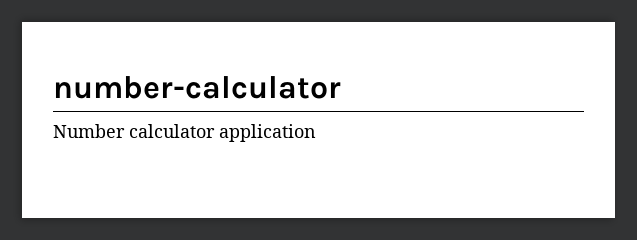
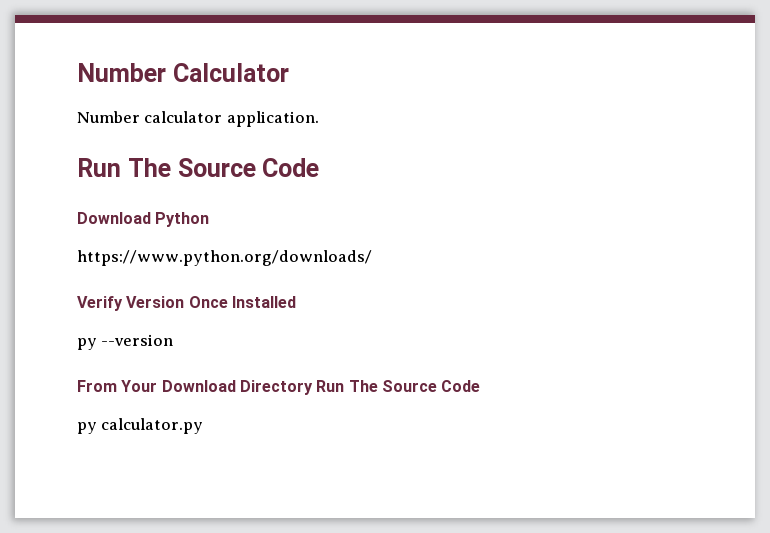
[53,76,341,99] number-calculator -> [77,63,289,82] Number Calculator
[219,124,316,142] application -> [226,111,319,127] [77,158,320,177] [77,212,210,227] [77,250,372,266] [77,296,296,311] [77,334,174,350] [77,380,481,395] [77,418,204,434] application. // Run The Source Code // Download Python // https://www.python.org/downloads/ // Verify Version Once Installed // py --version // From Your Download Directory Run The Source Code // py calculator.py

